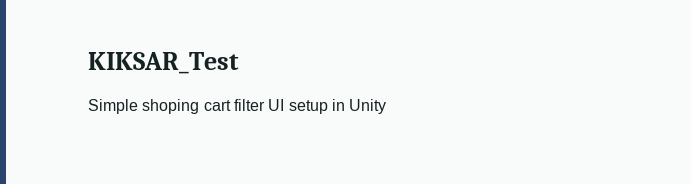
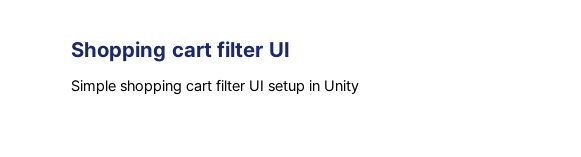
[88,52,239,74] KIKSAR_Test -> [71,41,291,62] Shopping cart filter UI
[142,99,200,114] shoping -> [120,80,183,95] shopping

